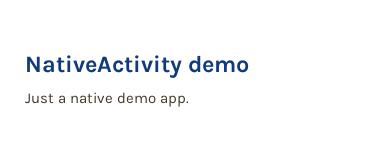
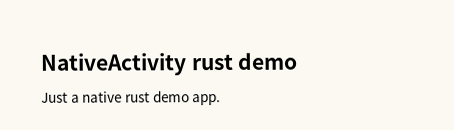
(182, 66) none -> [190,53,234,71] rust
(114, 98) none -> [124,91,150,103] rust

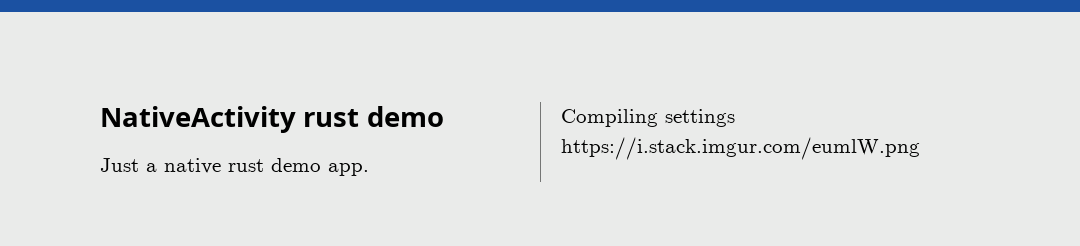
(222, 100) none -> [561,109,735,127] [561,137,920,160] // Compiling settings https://i.stack.imgur.com/eumlW.png

